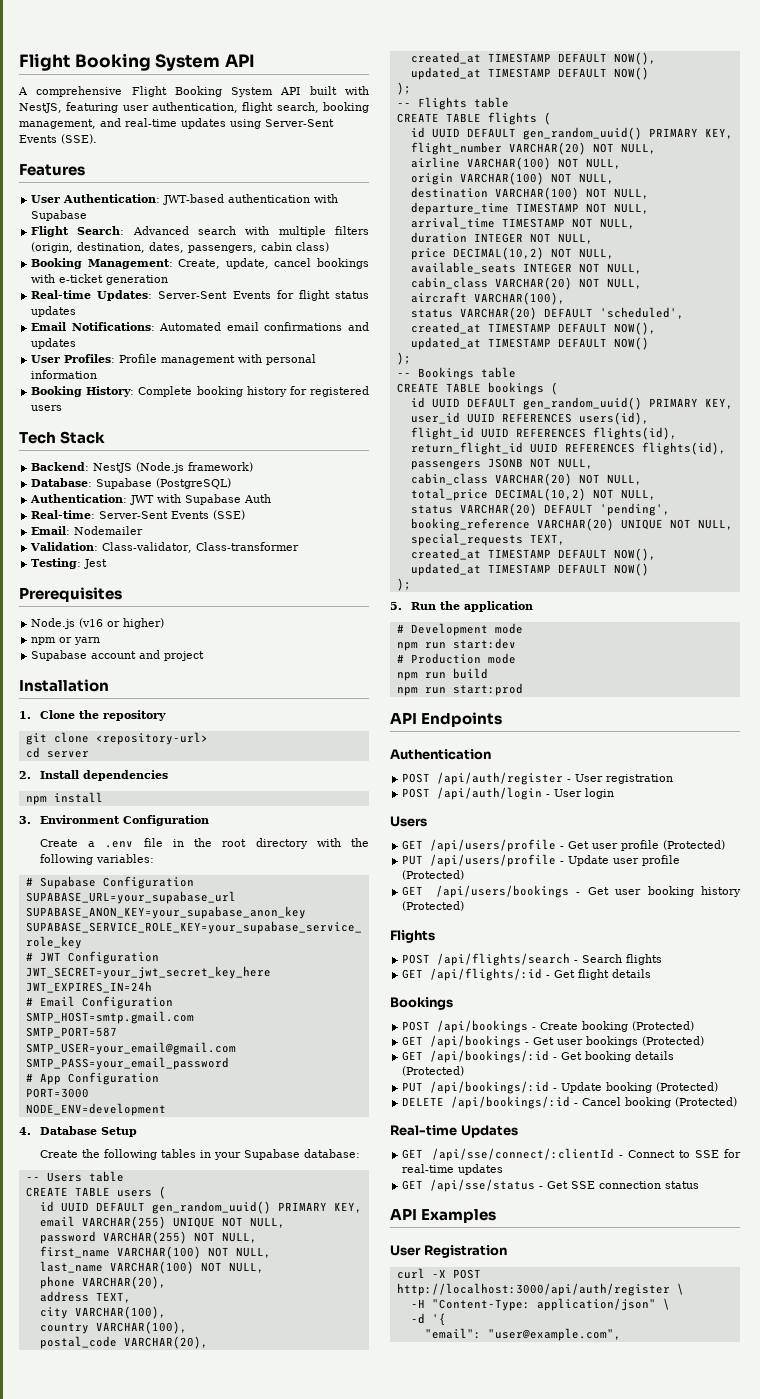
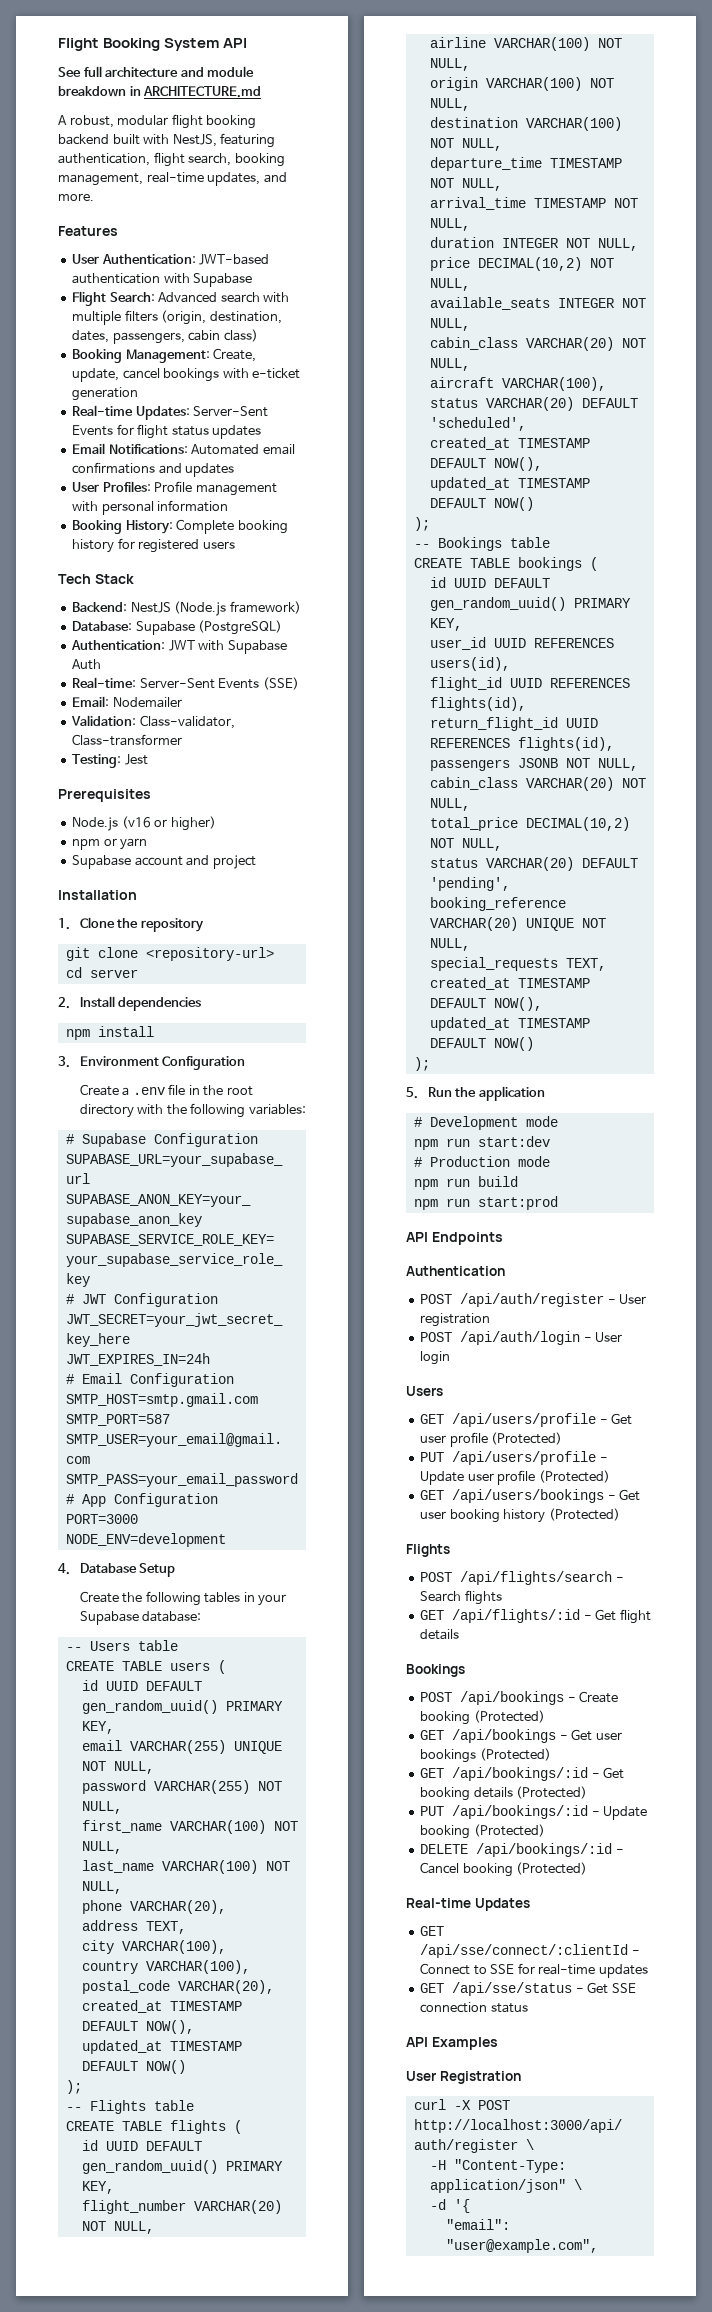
[18,86,301,97] A comprehensive Flight Booking System API -> [58,66,255,77] [58,86,262,98] [58,114,257,129] [58,134,109,145] See full architecture and module breakdown in ARCHITECTURE.md // A robust, modular flight booking backend
[122,105,149,111] user -> (276, 140) none
[100,118,334,129] [19,134,97,144] and real-time updates using Server-Sent Events (SSE). -> [146,172,287,186] [58,193,94,201] real-time updates, and more.

